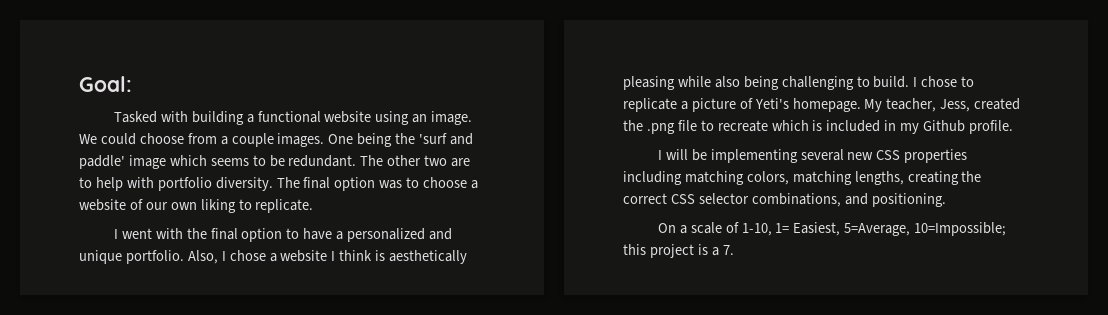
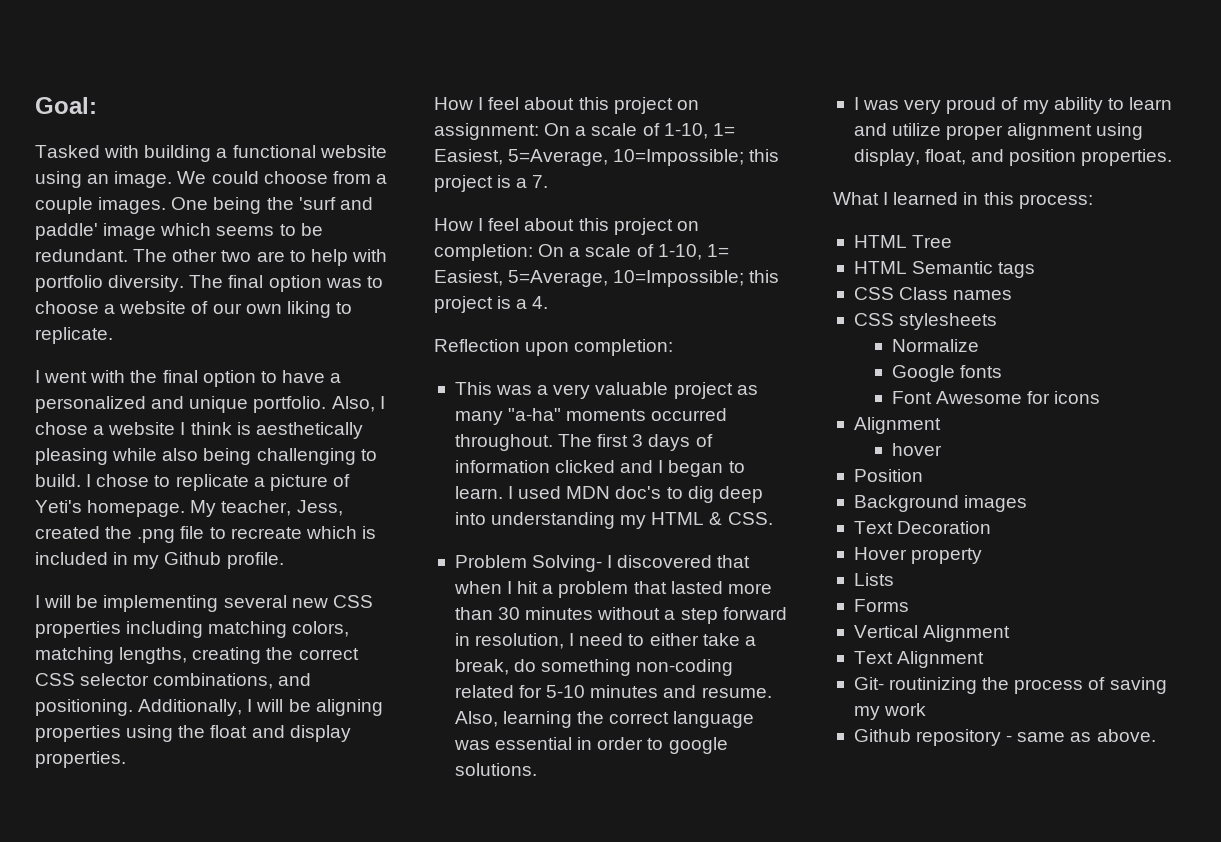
(946, 200) // -> [138,699,383,716] [35,725,351,742] [35,751,126,768] [434,97,699,114] [434,123,539,140] Additionally, I will be aligning properties using the float and display properties. // How I feel about this project on assignment:
(734, 250) none -> [434,218,699,235] [434,244,729,261] [434,270,780,287] [434,296,549,313] [434,339,674,356] [454,382,758,399] [454,408,728,425] [454,434,713,451] [454,460,745,477] [454,486,763,503] [454,512,773,529] [454,555,751,572] [453,581,772,598] [454,607,787,624] [454,633,756,649] [454,659,734,676] [454,685,772,698] [454,711,755,728] [453,737,728,754] [454,763,537,776] [853,97,1172,114] [853,123,1144,140] [853,149,1173,166] [833,192,1093,209] [853,235,953,248] [853,261,1036,278] [853,287,1013,300] [853,313,998,330] [891,339,979,352] [891,365,1002,382] [891,391,1101,404] [853,417,941,434] [891,443,942,456] [853,469,923,482] [853,495,1028,512] [853,521,992,534] [853,547,983,564] [853,573,894,586] [853,599,909,612] [853,625,1011,642] [853,651,985,668] [853,677,1167,694] [853,703,927,720] [853,729,1156,746] // How I feel about this project on completion: On a scale of 1-10, 1= Easiest, 5=Average, 10=Impossible; this project is a 4. // Reflection upon completion: // This was a very valuable project as many "a-ha" moments occurred throughout. The first 3 days of information clicked and I began to learn. I used MDN doc's to dig deep into understanding my HTML & CSS. // Problem Solving- I discovered that when I hit a problem that lasted more than 30 minutes without a step forward in resolution, I need to either take a break, do something non-coding related for 5-10 minutes and resume. Also, learning the correct language was essential in order to google solutions. // I was very proud of my ability to learn and utilize proper alignment using display, float, and position properties. // What I learned in this process: // HTML Tree // HTML Semantic tags // CSS Class names // CSS stylesheets // Normalize // Google fonts // Font Awesome for icons // Alignment // hover // Position // Background images // Text Decoration // Hover property // Lists // Forms // Vertical Alignment // Text Alignment // Git- routinizing the process of saving my work // Github repository - same as above.

